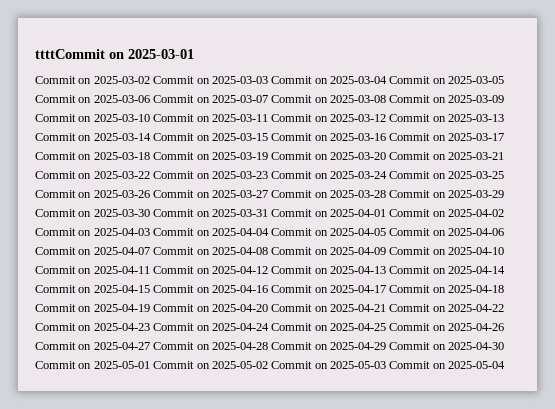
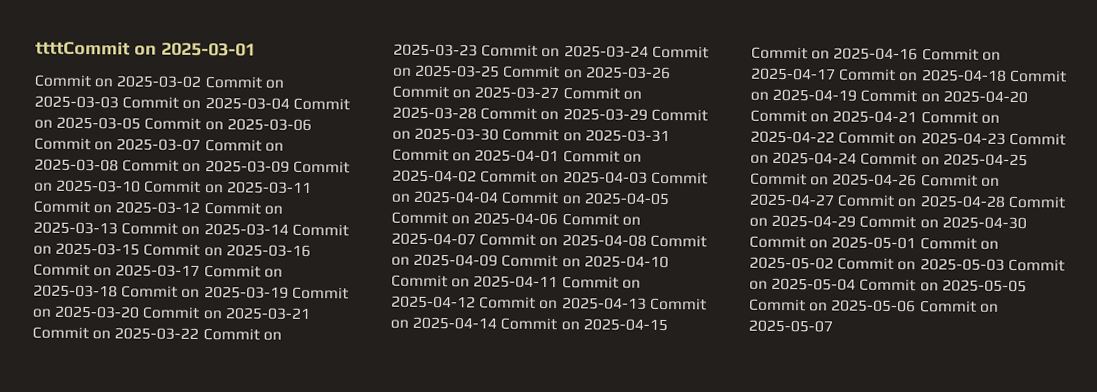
(506, 365) none -> [859,278,1027,293] [749,298,999,313] [748,319,833,333] Commit on 2025-05-05 Commit on 2025-05-06 Commit on 2025-05-07

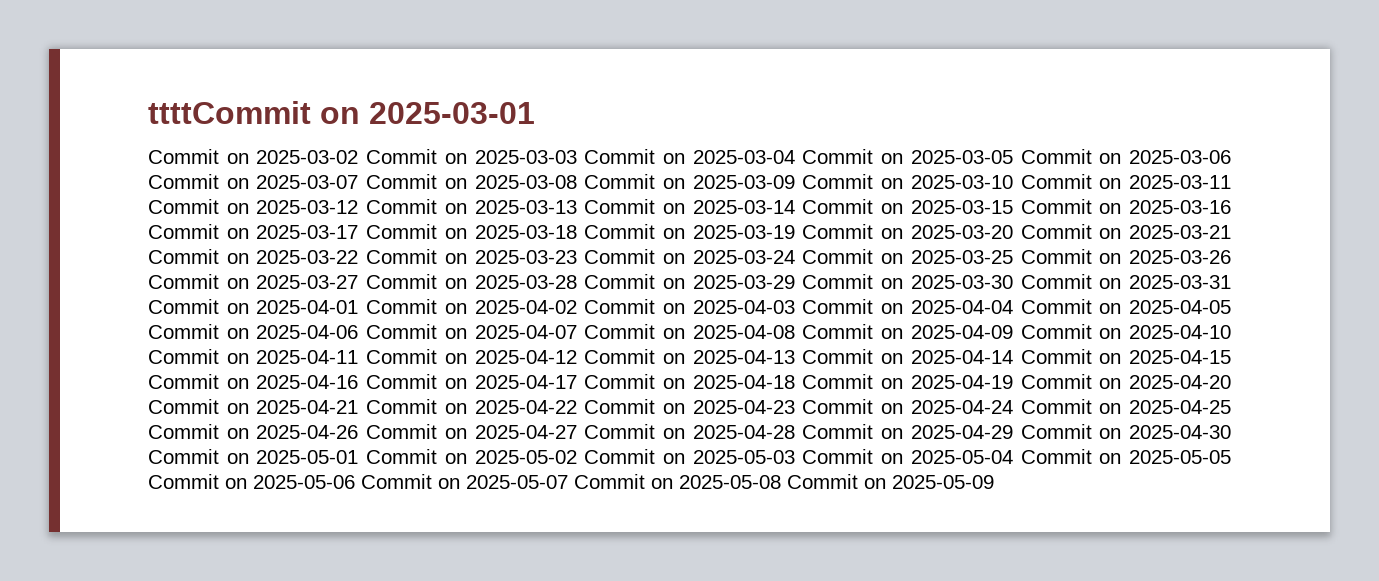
(833, 326) none -> [574,474,994,489] Commit on 2025-05-08 Commit on 2025-05-09

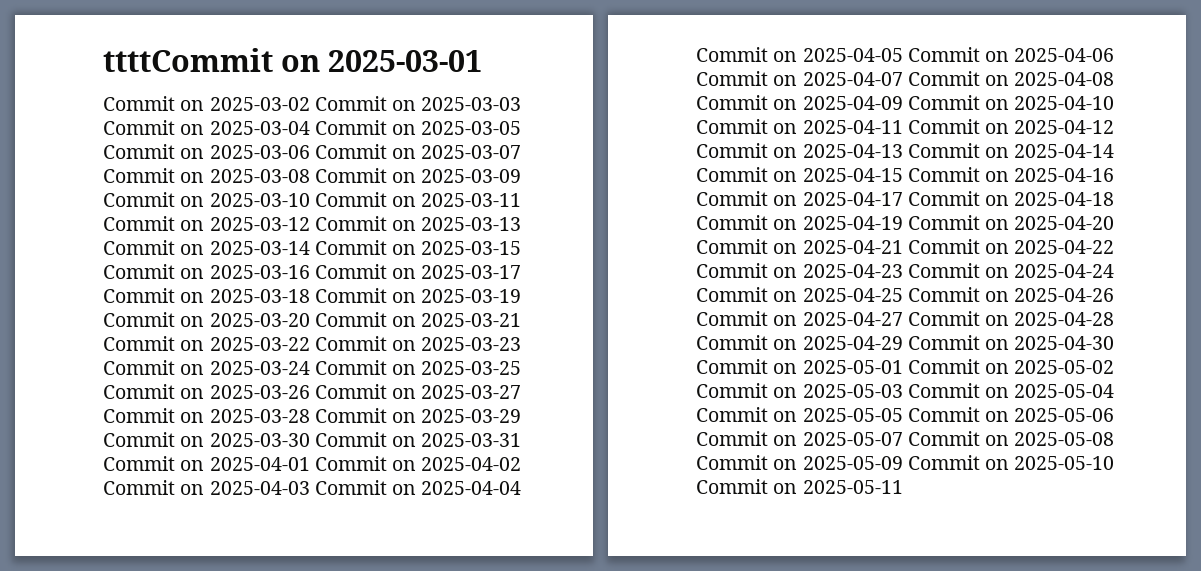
(994, 482) none -> [907,455,1115,470] [696,479,903,494] Commit on 2025-05-10 Commit on 2025-05-11

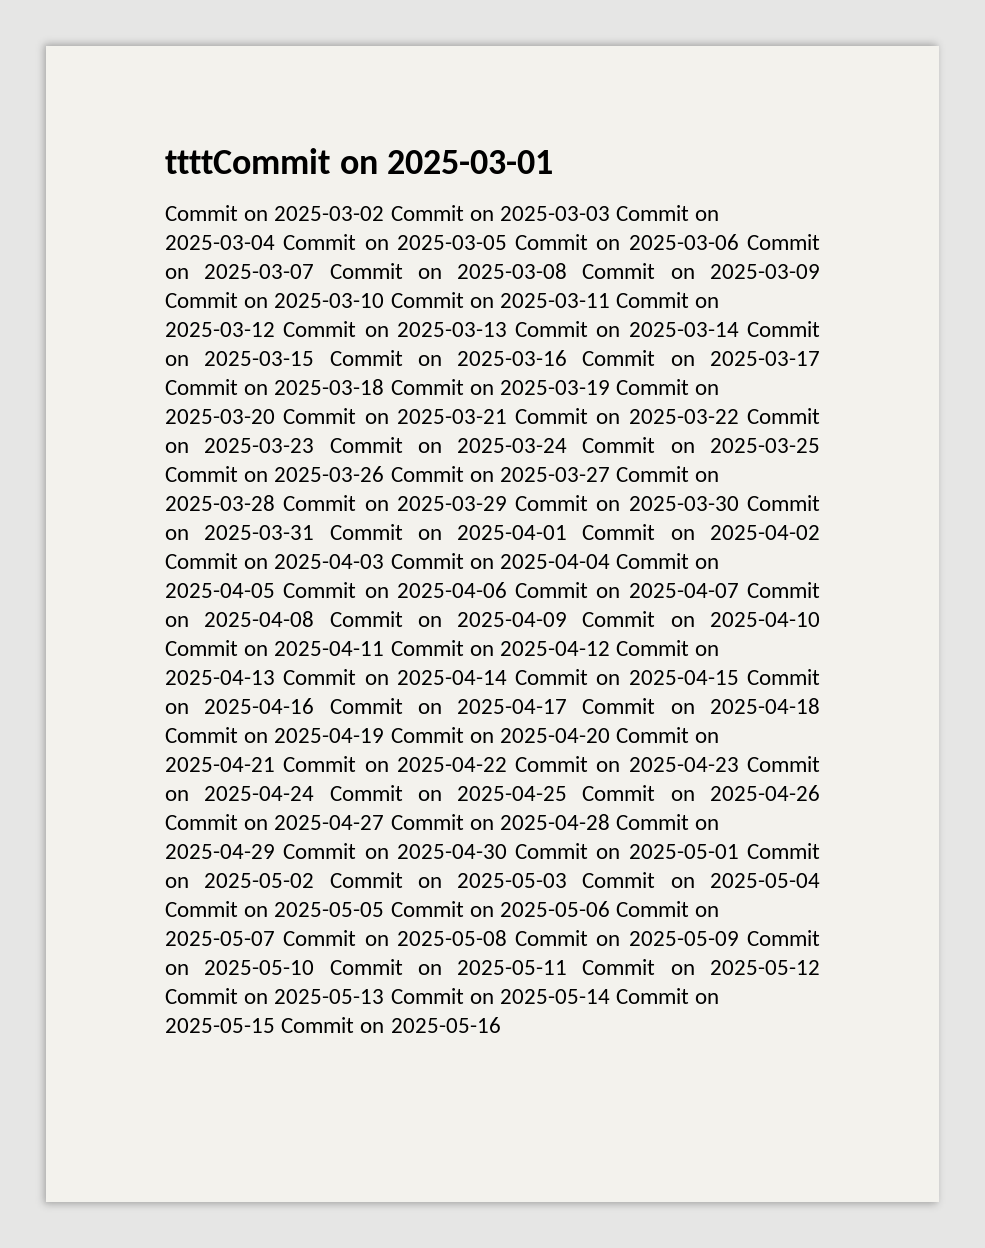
(903, 487) none -> [582,959,820,975] [165,988,720,1004] [165,1017,501,1033] Commit on 2025-05-12 Commit on 2025-05-13 Commit on 2025-05-14 Commit on 2025-05-15 Commit on 2025-05-16

